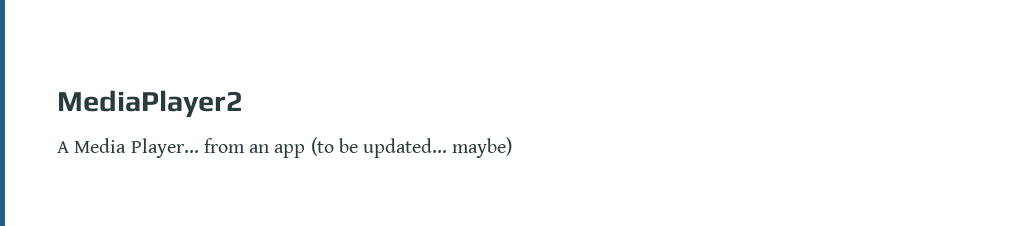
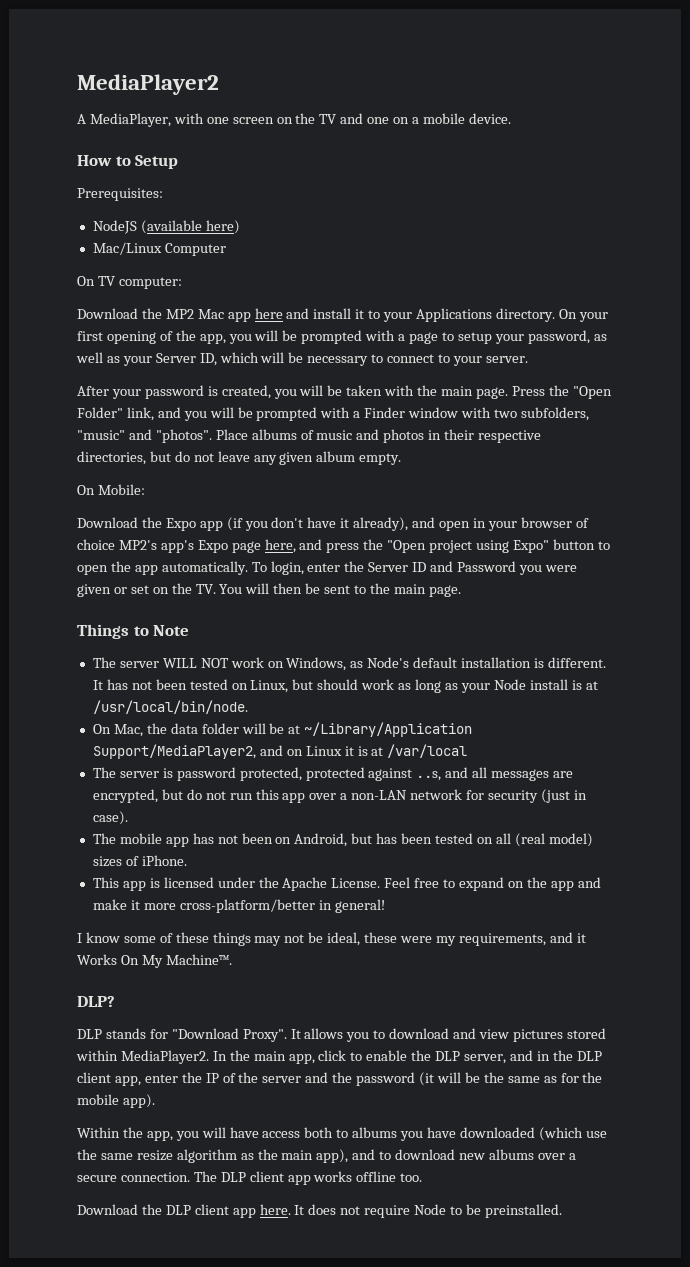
[74,137,513,158] Media Player... from an app (to be updated... maybe) -> [89,113,511,127] [77,155,179,169] [77,188,163,201] [92,220,240,234] [92,242,226,256] [77,276,182,289] [77,308,608,322] [77,330,607,344] [76,352,528,366] [77,385,612,399] [77,407,589,421] [77,429,542,443] [77,451,402,465] [77,484,145,495] [77,517,589,531] [77,539,610,553] [77,561,577,575] [77,583,461,597] [77,624,190,639] [92,657,606,671] [92,679,598,693] [92,700,248,714] [92,722,473,737] [92,744,468,759] [92,767,574,781] [92,789,587,803] [92,811,128,825] [92,833,593,847] [92,855,187,867] [92,877,601,891] [92,899,385,913] [77,932,586,946] [77,954,232,968] [77,996,115,1007] [77,1028,606,1042] [76,1050,602,1064] [77,1072,603,1086] [77,1094,155,1108] [77,1127,607,1141] [77,1149,576,1163] [77,1171,423,1185] [77,1204,562,1218] MediaPlayer, with one screen on the TV and one on a mobile device. // How to Setup // Prerequisites: // NodeJS (available here) // Mac/Linux Computer // On TV computer: // Download the MP2 Mac app here and install it to your Applications directory. On your first opening of the app, you will be prompted with a page to setup your password, as well as your Server ID, which will be necessary to connect to your server. // After your password is created, you will be taken with the main page. Press the "Open Folder" link, and you will be prompted with a Finder window with two subfolders, "music" and "photos". Place albums of music and photos in their respective directories, but do not leave any given album empty. // On Mobile: // Download the Expo app (if you don't have it already), and open in your browser of choice MP2's app's Expo page here, and press the "Open project using Expo" button to open the app automatically. To login, enter the Server ID and Password you were given or set on the TV. You will then be sent to the main page. // Things to Note // The server WILL NOT work on Windows, as Node's default installation is different. It has not been tested on Linux, but should work as long as your Node install is at /usr/local/bin/node. // On Mac, the data folder will be at ~/Library/Application Support/MediaPlayer2, and on Linux it is at /var/local // The server is password protected, protected against ..s, and all messages are encrypted, but do not run this app over a non-LAN network for security (just in case). // The mobile app has not been on Android, but has been tested on all (real model) sizes of iPhone. // This app is licensed under the Apache License. Feel free to expand on the app and make it more cross-platform/better in general! // I know some of these things may not be ideal, these were my requirements, and it Works On My Machine™. // DLP? // DLP stands for "Download Proxy". It allows you to download and view pictures stored within MediaPlayer2. In the main app, click to enable the DLP server, and in the DLP client app, enter the IP of the server and the password (it will be the same as for the mobile app). // Within the app, you will have access both to albums you have downloaded (which use the same resize algorithm as the main app), and to download new albums over a secure connection. The DLP client app works offline too. // Download the DLP client app here. It does not require Node to be preinstalled.

